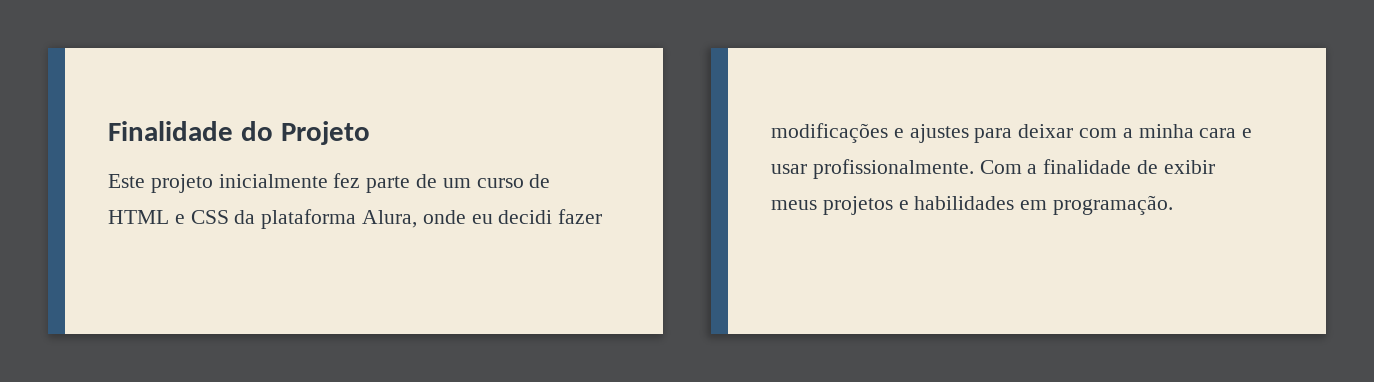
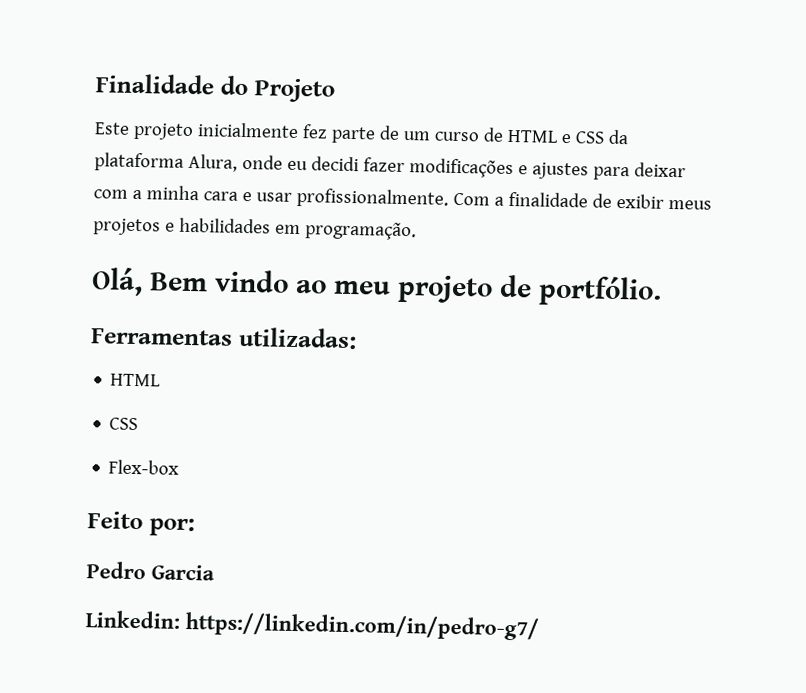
(1174, 205) none -> [91,267,662,307] [91,326,357,350] [110,373,161,387] [109,417,139,431] [108,459,180,475] [87,511,195,537] [86,561,215,581] [85,610,539,641] // Olá, Bem vindo ao meu projeto de portfólio. // Ferramentas utilizadas: // HTML // CSS // Flex-box // Feito por: // Pedro Garcia // Linkedin: https://linkedin.com/in/pedro-g7/

